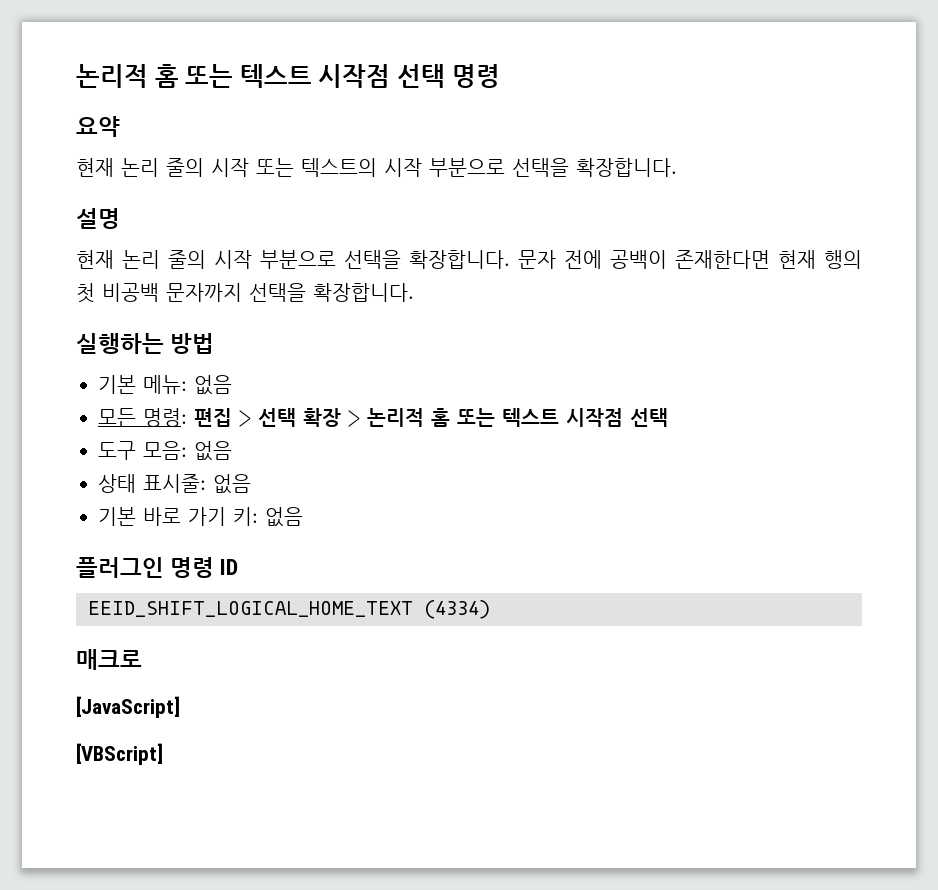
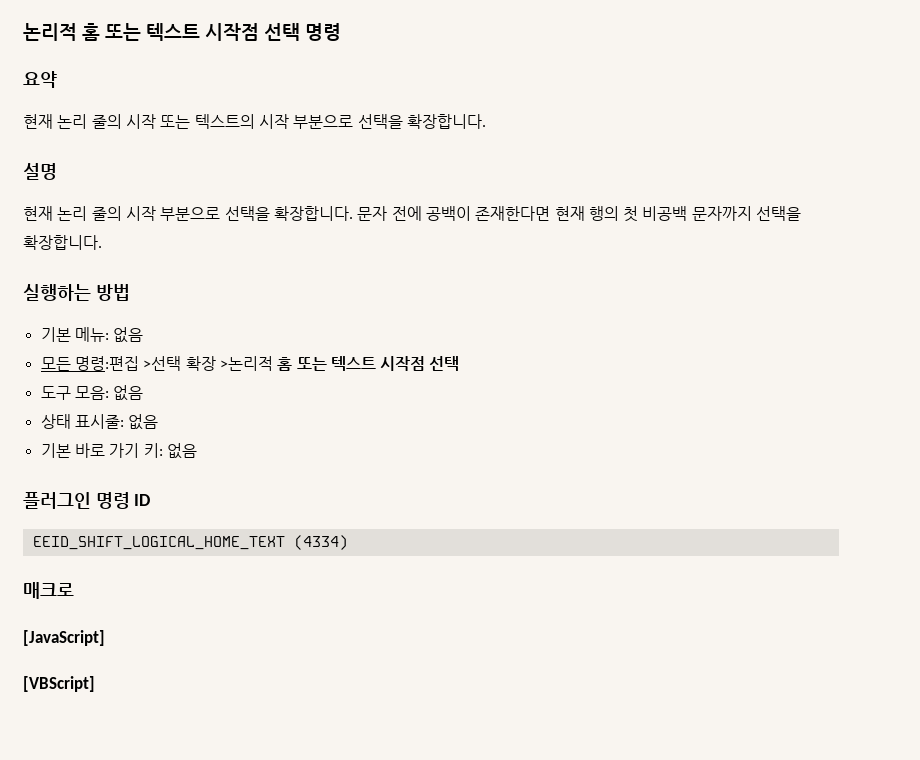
[143,408,424,427] 명령: 편집 > 선택 확장 > 논리적 -> [74,356,273,371] 명령:편집 >선택 확장 >논리적

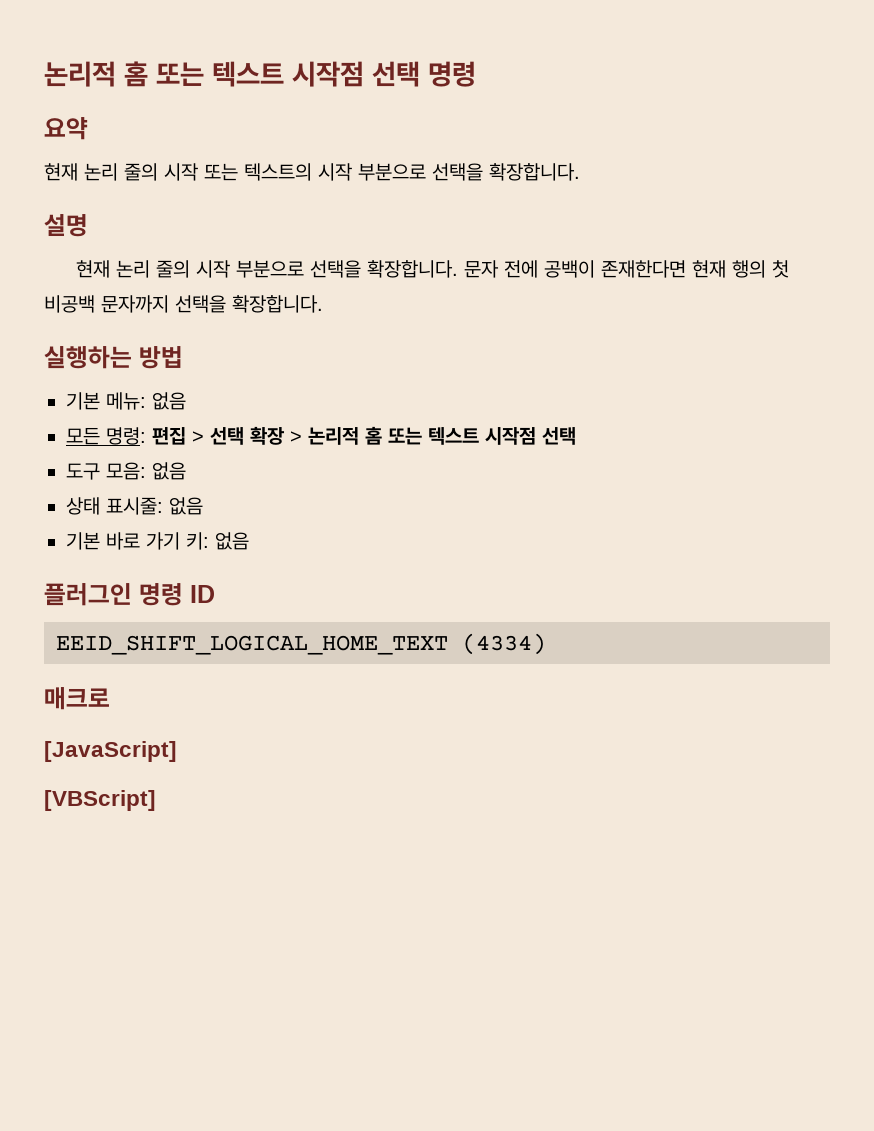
[74,356,273,371] 명령:편집 >선택 확장 >논리적 -> [106,426,359,445] 명령: 편집 > 선택 확장 > 논리적

